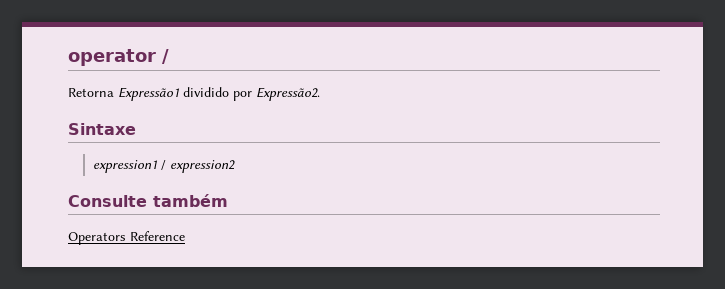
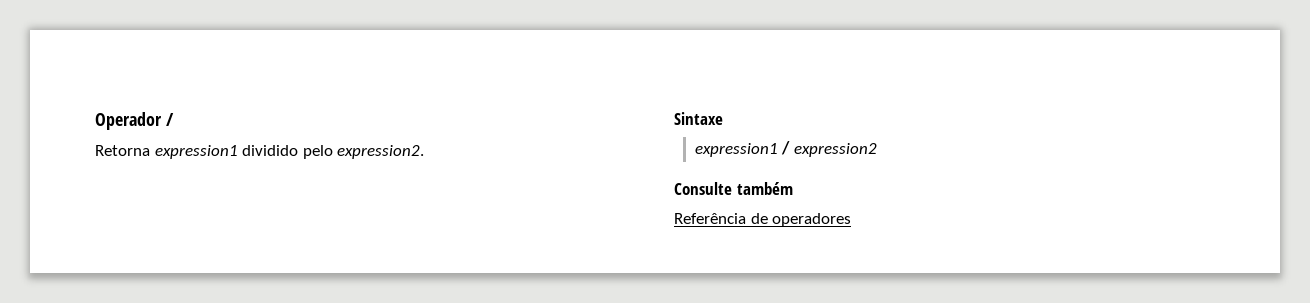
[68,49,156,66] operator -> [95,112,162,130] Operador
[118,87,320,101] Expressão1 dividido por Expressão2. -> [154,145,425,159] expression1 dividido pelo expression2.
[68,231,185,245] Operators Reference -> [674,213,852,227] Referência de operadores

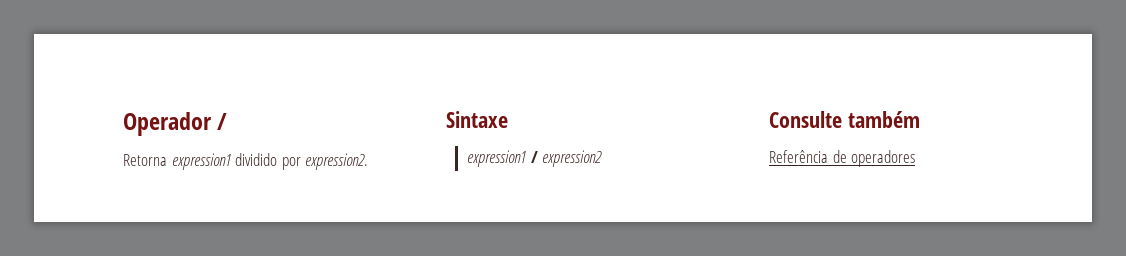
[302,145,333,159] pelo -> [281,157,301,170] por

